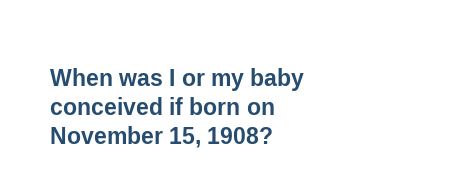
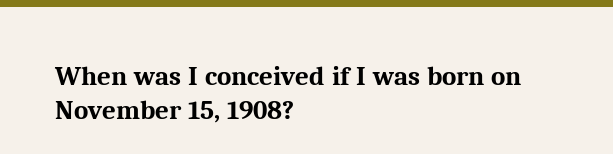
[181,68,305,91] [50,97,184,115] or my baby conceived if -> [205,66,420,85] conceived if I was

